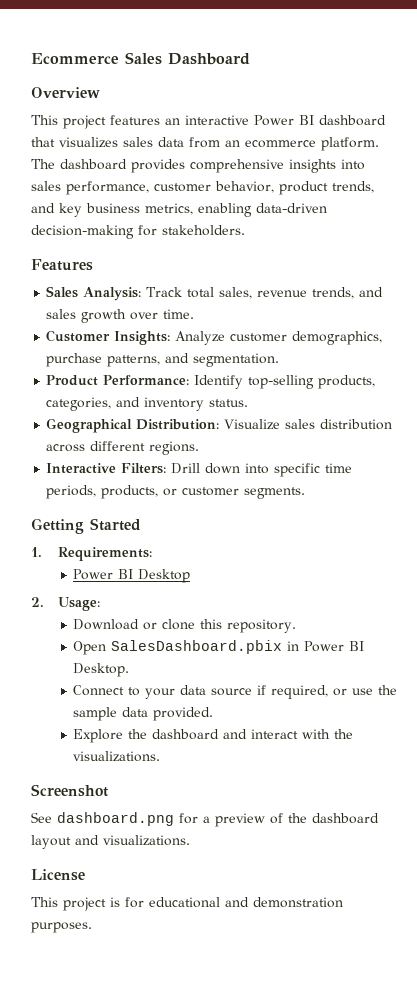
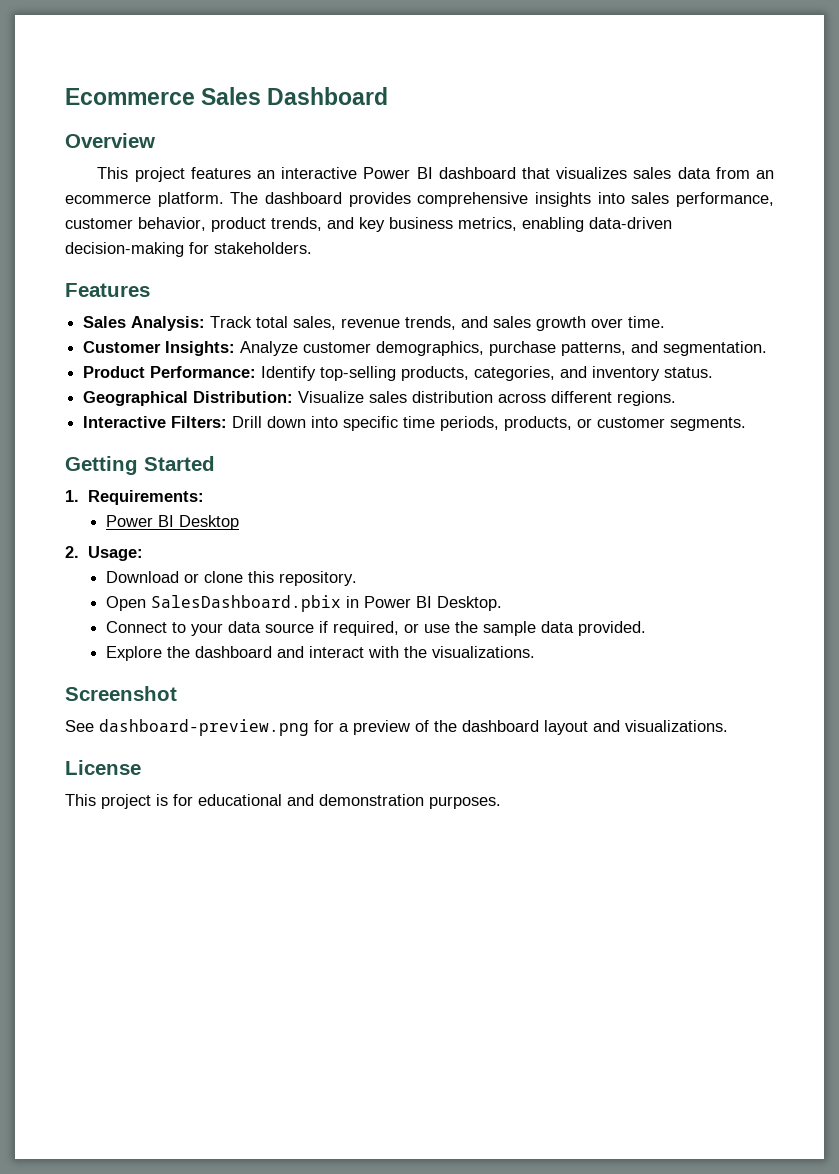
[57,812,174,826] dashboard.png -> [99,719,309,736] dashboard-preview.png

